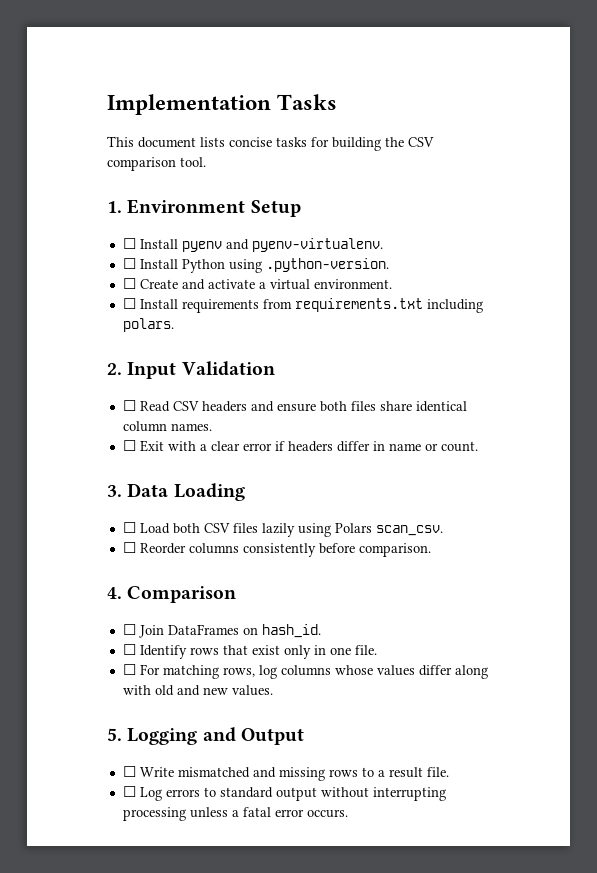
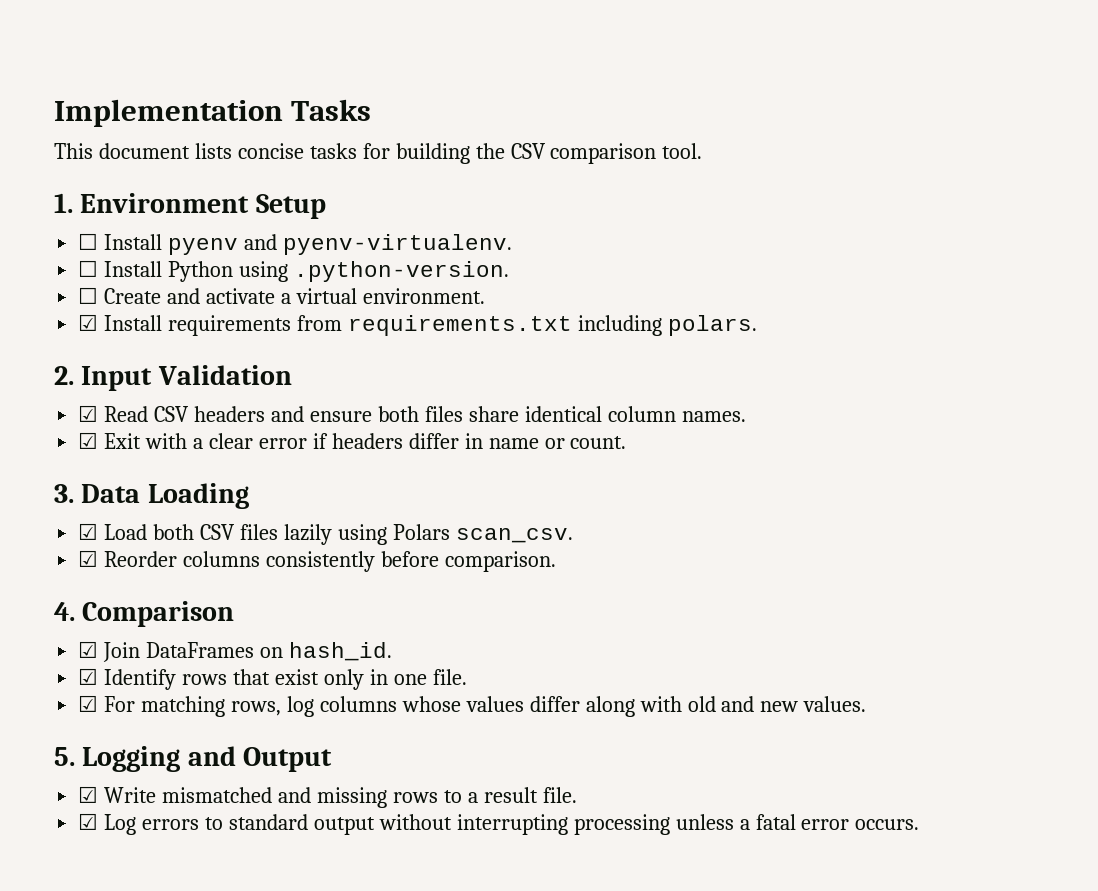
[122,298,136,309] ☐ -> [78,314,99,331] ☑
[122,400,136,411] ☐ -> [78,405,99,422] ☑
[122,440,136,451] ☐ -> [78,432,99,449] ☑
[122,522,136,533] ☐ -> [78,523,99,540] ☑
[122,542,136,553] ☐ -> [78,550,99,567] ☑
[122,624,136,635] ☐ -> [78,641,99,658] ☑
[122,644,136,655] ☐ -> [78,668,99,685] ☑
[122,664,136,675] ☐ -> [78,695,99,712] ☑
[122,766,136,777] ☐ -> [78,786,99,803] ☑
[122,786,136,797] ☐ -> [78,813,99,830] ☑

